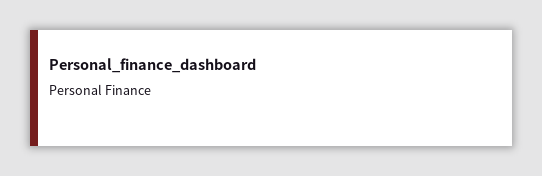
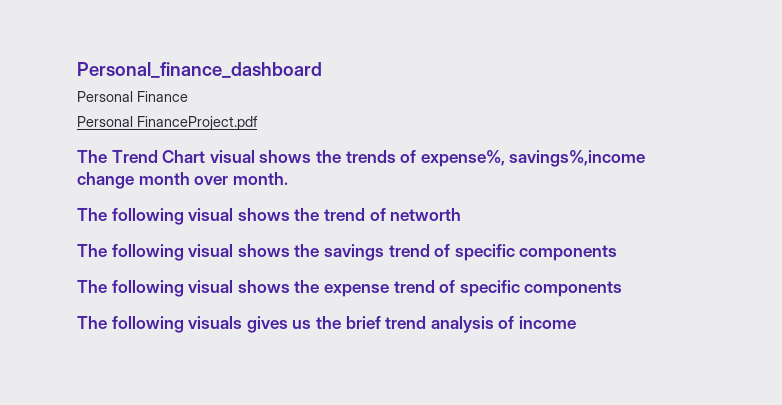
(152, 90) none -> [77,116,258,130] [77,150,646,167] [77,172,288,189] [77,208,462,225] [77,244,618,261] [77,280,623,297] [77,316,576,333] // Personal FinanceProject.pdf // The Trend Chart visual shows the trends of expense%, savings%,income change month over month. // The following visual shows the trend of networth // The following visual shows the savings trend of specific components // The following visual shows the expense trend of specific components // The following visuals gives us the brief trend analysis of income

